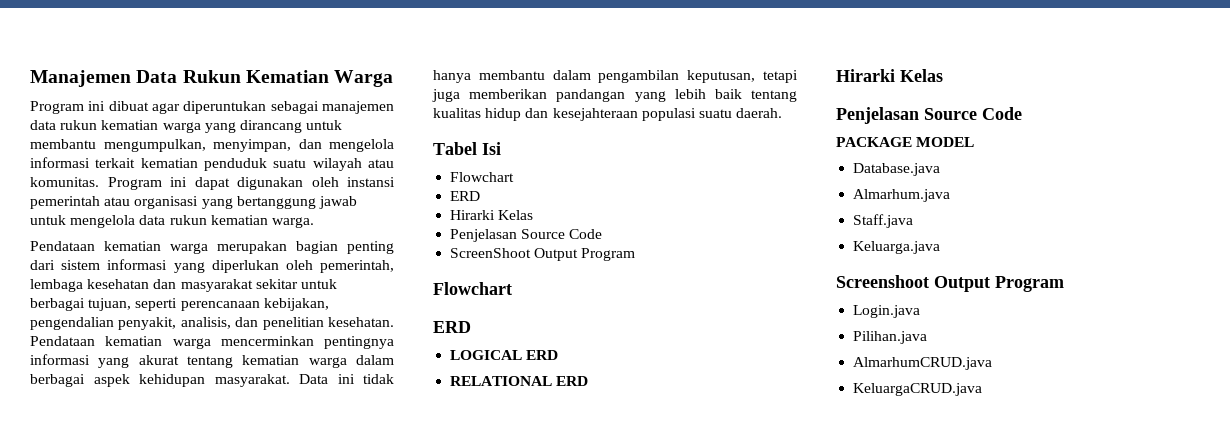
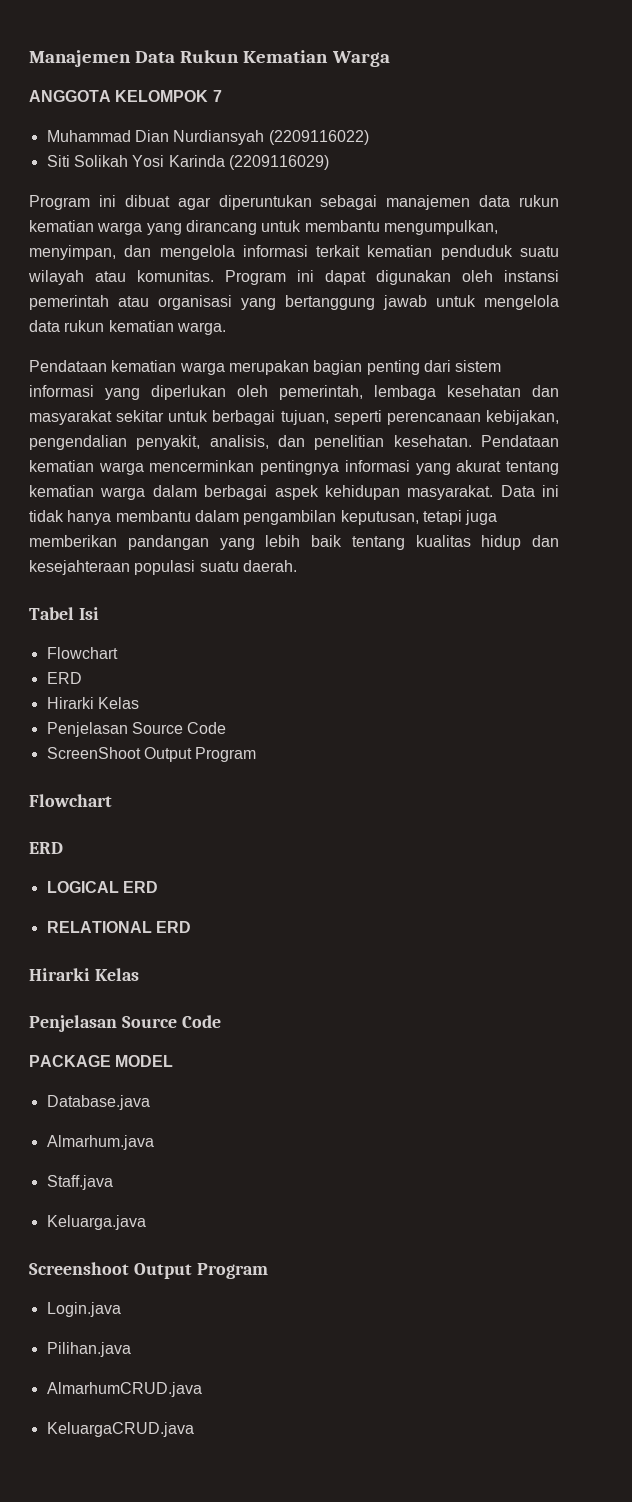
(394, 78) none -> [29,90,222,102] [46,130,369,145] [46,155,329,170] // ANGGOTA KELOMPOK 7 // Muhammad Dian Nurdiansyah (2209116022) // Siti Solikah Yosi Karinda (2209116029)

